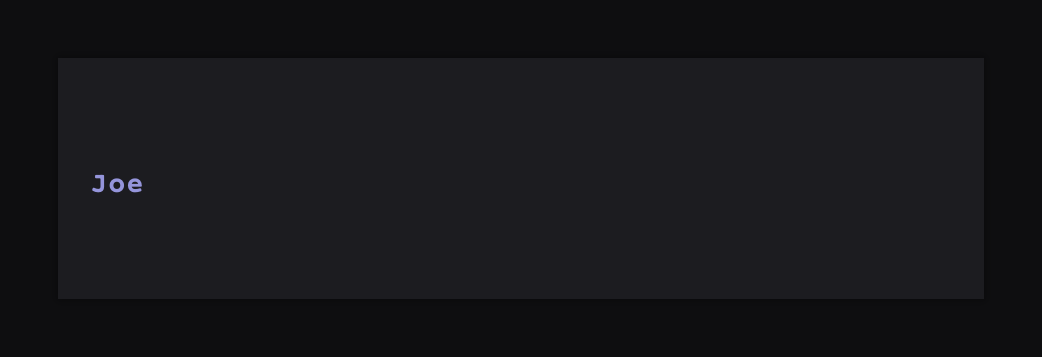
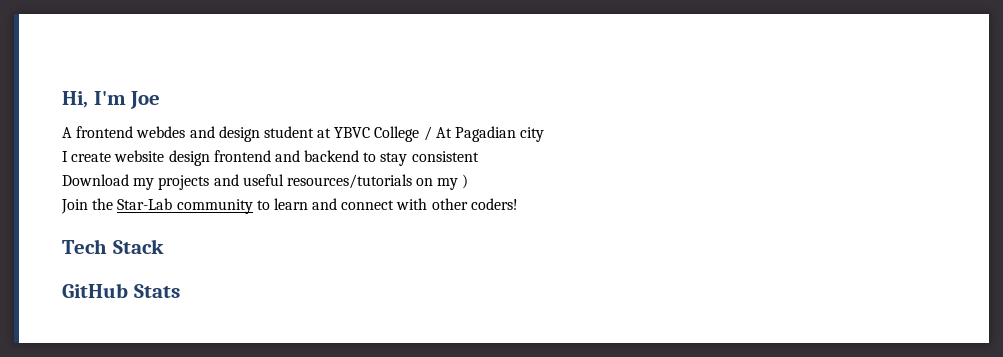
(90, 183) none -> [62,91,126,108] Hi, I'm
(144, 183) none -> [62,126,545,142] [62,150,479,166] [62,174,469,190] [61,198,518,214] [62,239,164,254] [62,283,180,298] // A frontend webdes and design student at YBVC College / At Pagadian city // I create website design frontend and backend to stay consistent // Download my projects and useful resources/tutorials on my ) // Join the Star-Lab community to learn and connect with other coders! // Tech Stack // GitHub Stats

